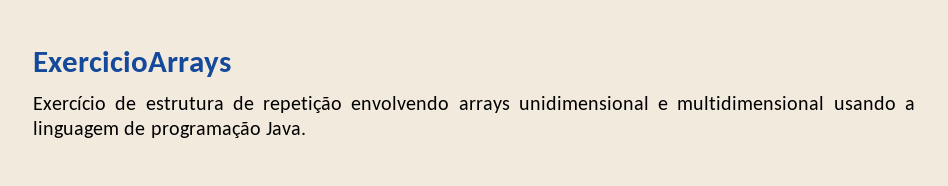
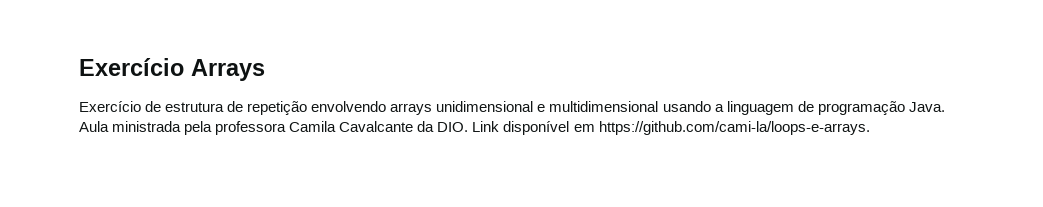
[33,51,231,77] ExercicioArrays -> [79,58,265,81] Exercício Arrays
(307, 128) none -> [79,121,870,135] Aula ministrada pela professora Camila Cavalcante da DIO. Link disponível em https://github.com/cami-la/loops-e-arrays.

